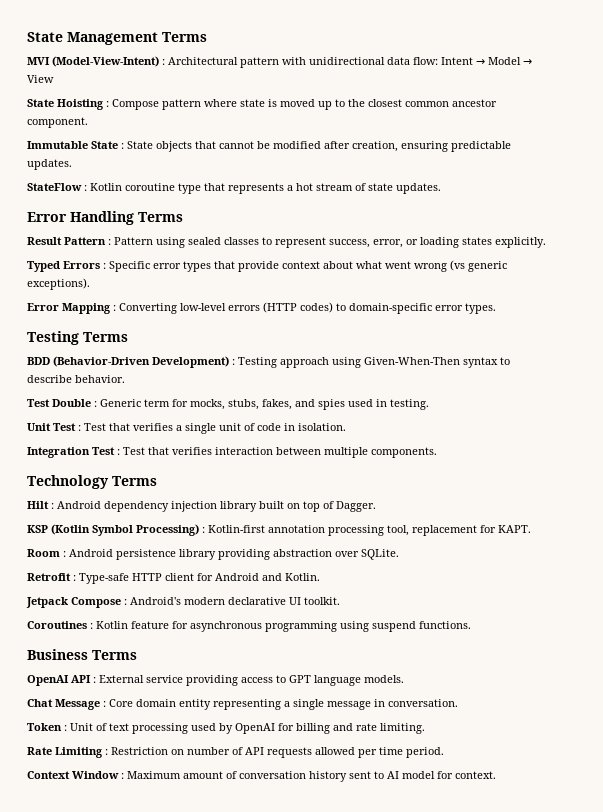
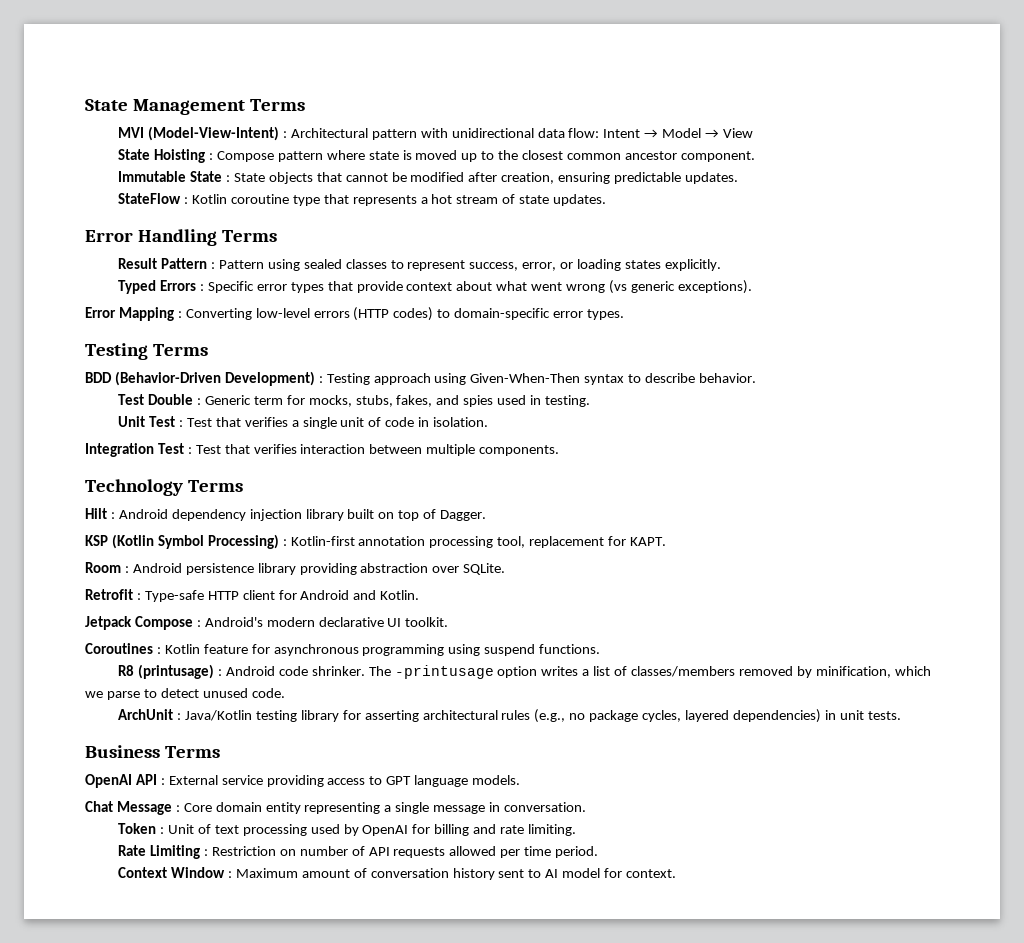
(471, 625) none -> [118,664,931,679] [85,688,285,700] [118,709,901,723] // R8 (printusage) : Android code shrinker. The -printusage option writes a list of classes/members removed by minification, which we parse to detect unused code. // ArchUnit : Java/Kotlin testing library for asserting architectural rules (e.g., no package cycles, layered dependencies) in unit tests.

